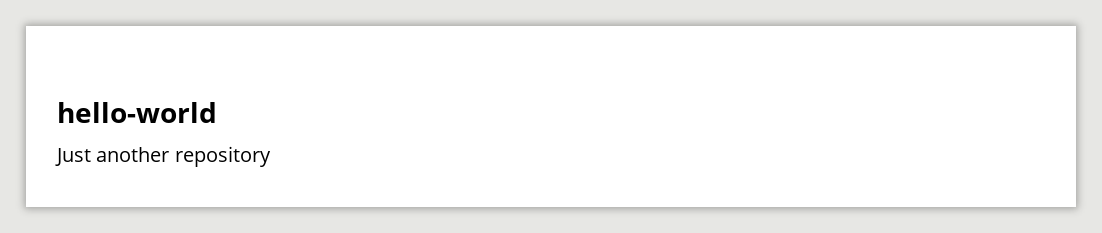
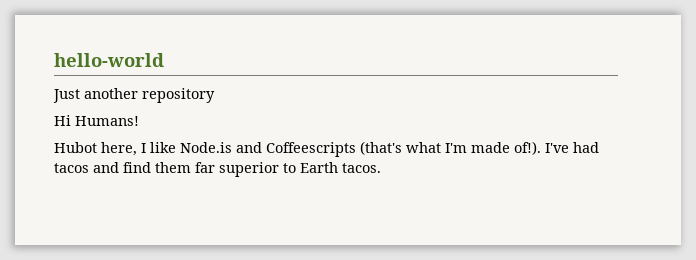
(271, 156) none -> [54,115,139,126] [54,141,599,157] [54,162,381,177] // Hi Humans! // Hubot here, I like Node.is and Coffeescripts (that's what I'm made of!). I've had tacos and find them far superior to Earth tacos.

